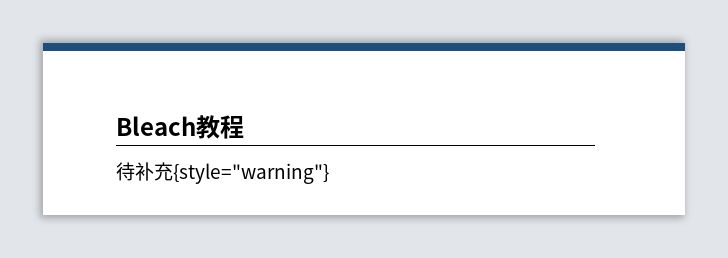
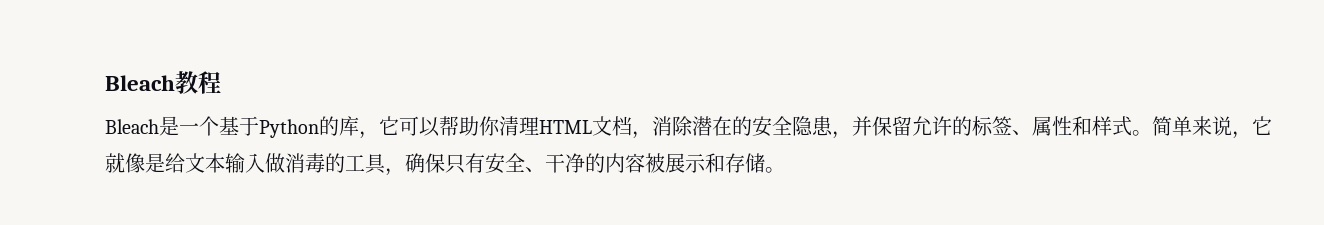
[116,162,329,184] 待补充{style="warning"} -> [105,116,1272,139] [105,153,785,176] Bleach是一个基于Python的库，它可以帮助你清理HTML文档，消除潜在的安全隐患，并保留允许的标签、属性和样式。简单来说，它就像是给文本输入做消毒的工具，确保只有安全、干净的内容被展示和存储。

